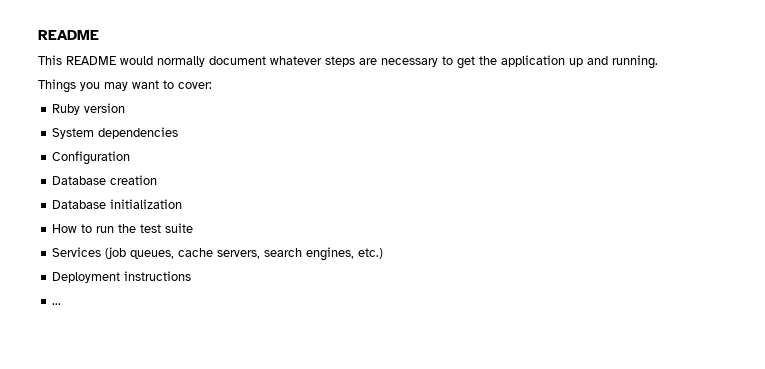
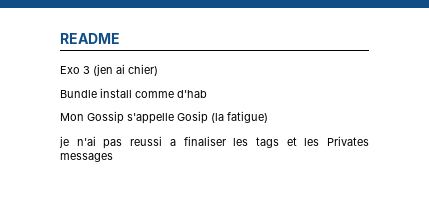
[38,55,658,69] [38,79,212,93] [52,103,126,115] [52,127,179,139] [52,151,131,165] [52,175,158,185] [52,199,183,209] [52,223,194,233] [52,247,384,261] [52,271,192,283] [52,303,62,305] This README would normally document whatever steps are necessary to get the application up and running. // Things you may want to cover: // Ruby version // System dependencies // Configuration // Database creation // Database initialization // How to run the test suite // Services (job queues, cache servers, search engines, etc.) // Deployment instructions // ... -> [60,64,158,76] [60,88,207,98] [60,111,268,124] [59,136,369,149] [60,153,113,162] Exo 3 (jen ai chier) // Bundle install comme d'hab // Mon Gossip s'appelle Gosip (la fatigue) // je n'ai pas reussi a finaliser les tags et les Privates messages

